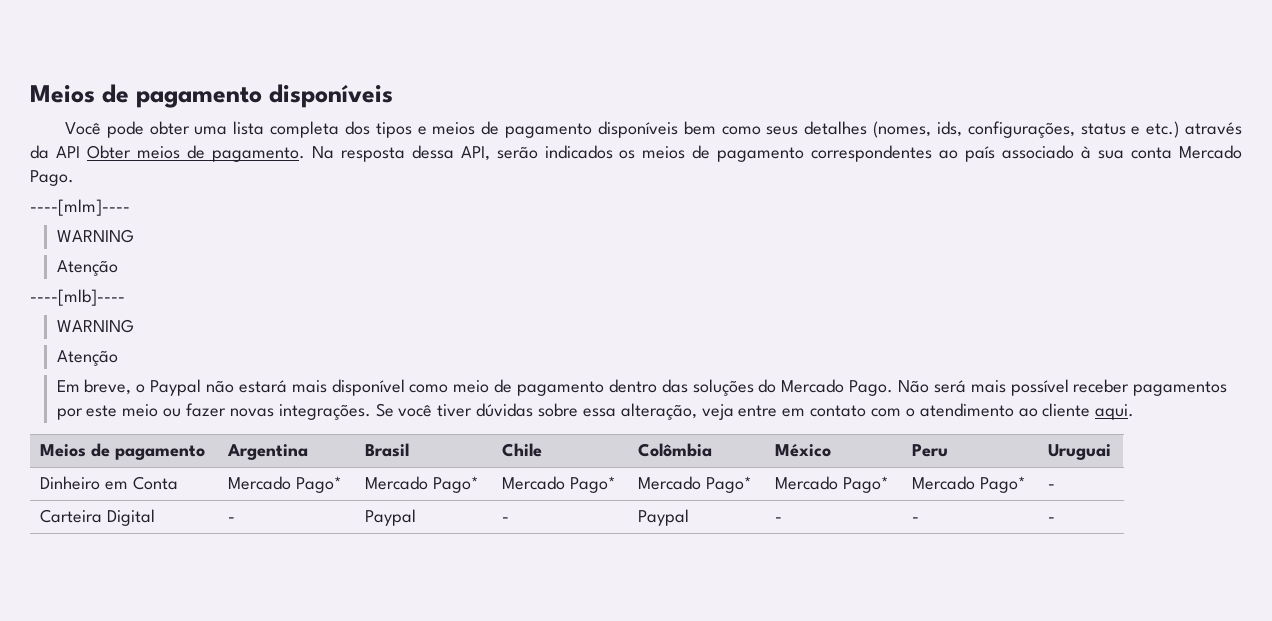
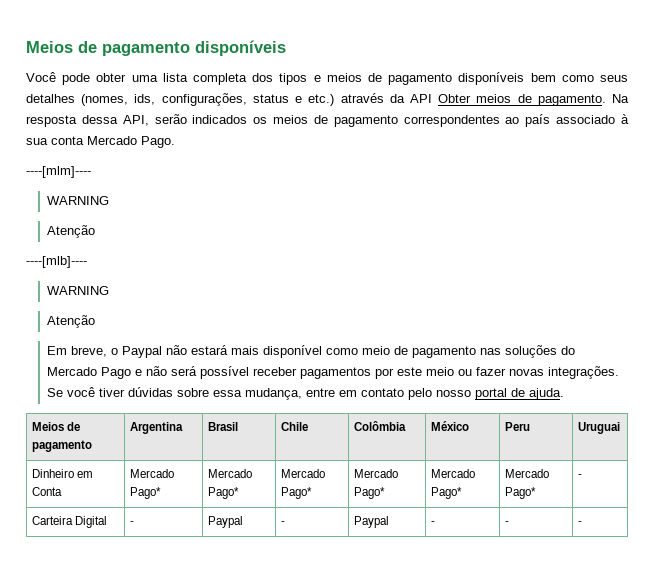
[608,379,688,393] dentro das -> [479,348,501,355] nas
[849,380,1006,396] Pago. Não será mais -> [100,366,197,379] Pago e não será
[620,403,734,420] alteração, veja -> [244,388,302,400] mudança,
[871,403,1135,420] com o atendimento ao cliente aqui. -> [407,388,564,400] pelo nosso portal de ajuda.

